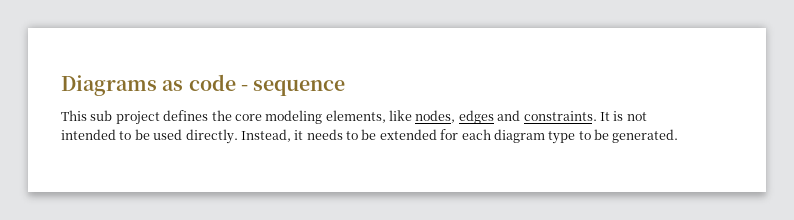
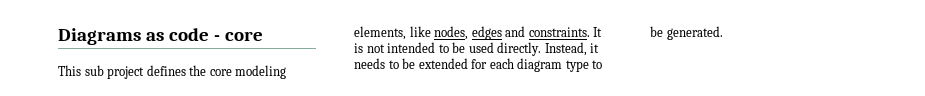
[253,79,346,96] sequence -> [224,31,263,41] core

